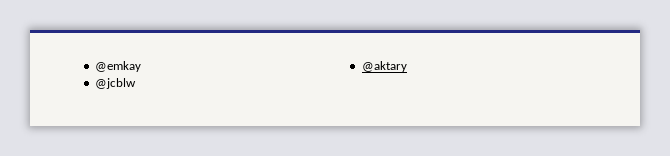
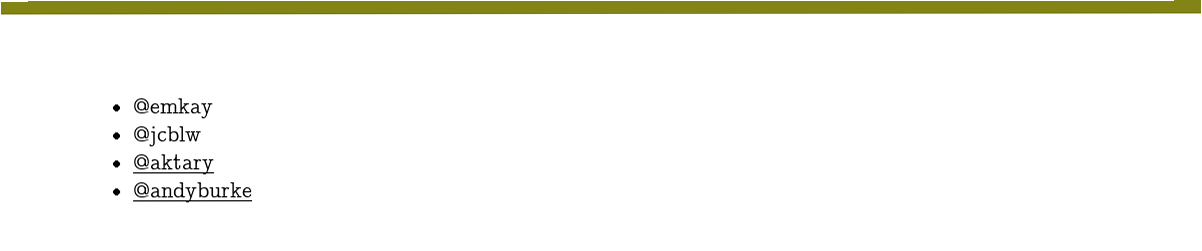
(407, 66) none -> [132,182,253,203] // @andyburke

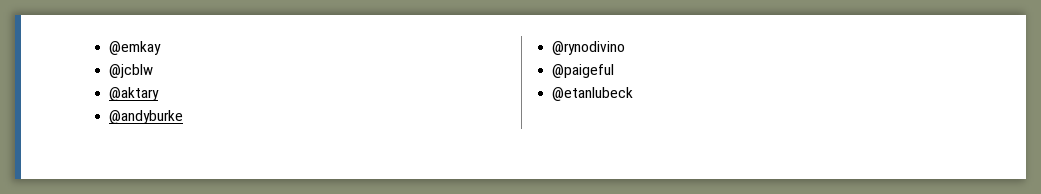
(253, 192) none -> [552,41,626,55] [552,64,615,78] [552,87,634,101] // @rynodivino // @paigeful // @etanlubeck

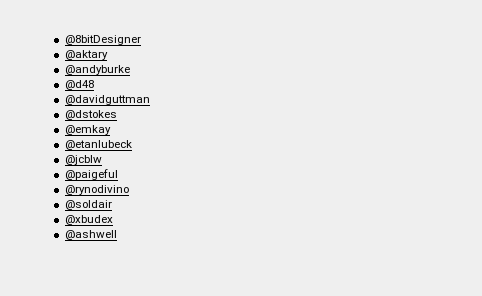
[109,41,162,55] [109,64,154,78] @emkay // @jcblw -> [64,35,141,45] @8bitDesigner
[552,41,626,55] [552,64,615,78] [552,87,634,101] @rynodivino // @paigeful // @etanlubeck -> [64,80,94,90] [64,95,150,105] [64,110,117,120] [64,125,111,135] [64,140,132,150] [64,155,102,165] [64,169,118,180] [64,185,129,195] [64,200,112,210] [64,215,113,225] [64,230,117,240] @d48 // @davidguttman // @dstokes // @emkay // @etanlubeck // @jcblw // @paigeful // @rynodivino // @soldair // @xbudex // @ashwell

